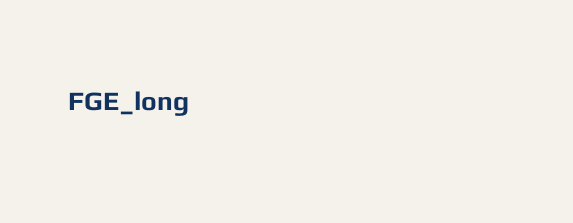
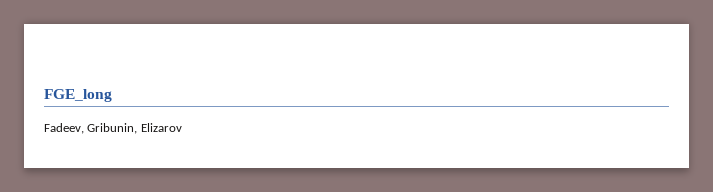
(189, 103) none -> [44,123,182,134] // Fadeev, Gribunin, Elizarov

